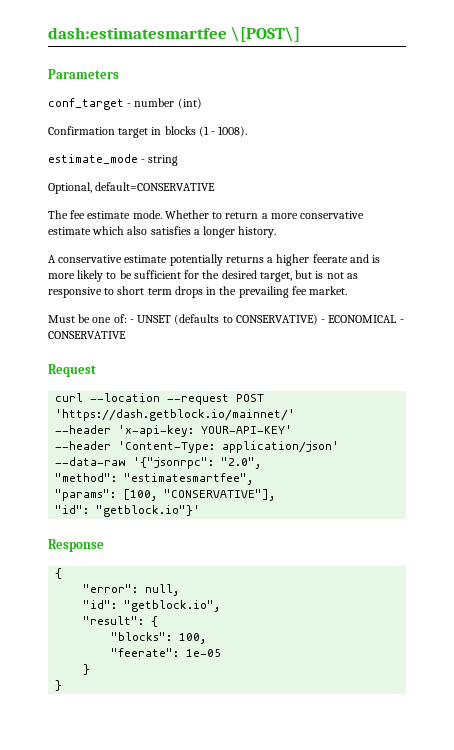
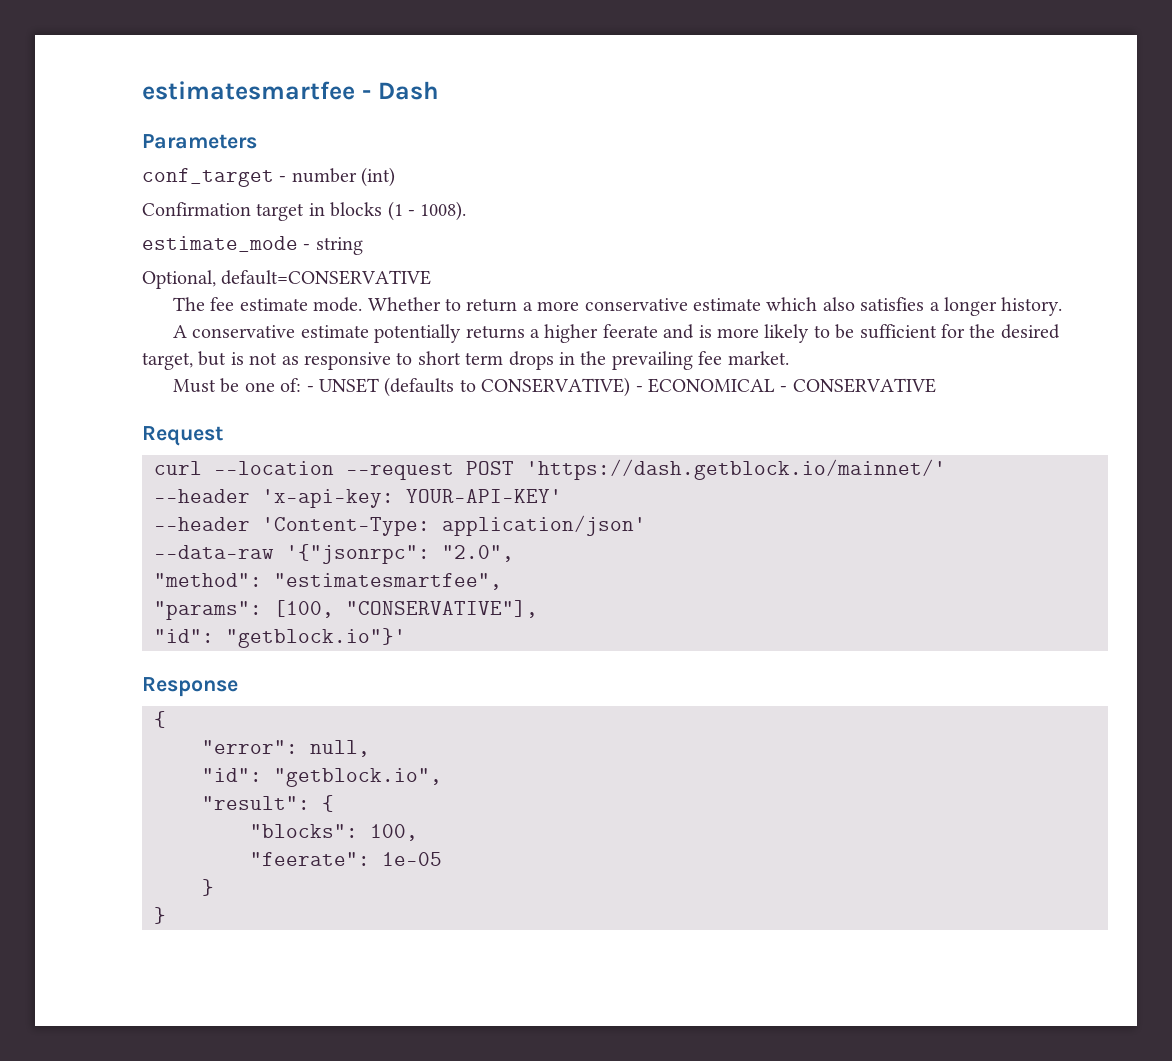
[48,27,301,42] dash:estimatesmartfee \[POST\] -> [142,81,439,100] estimatesmartfee - Dash

